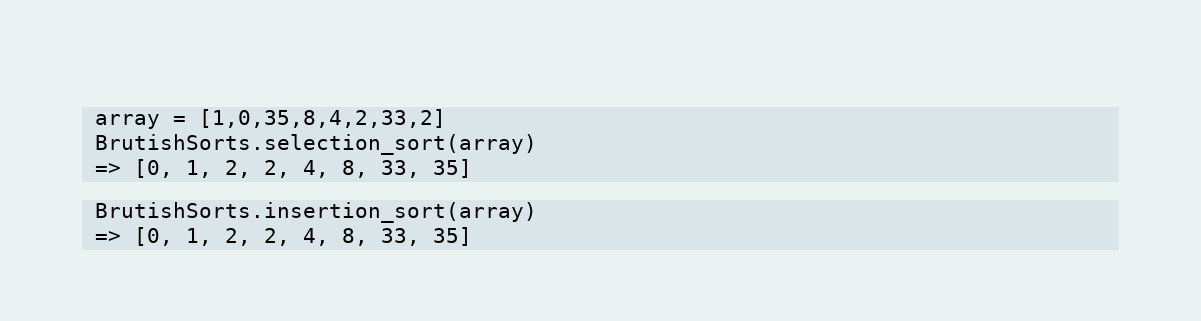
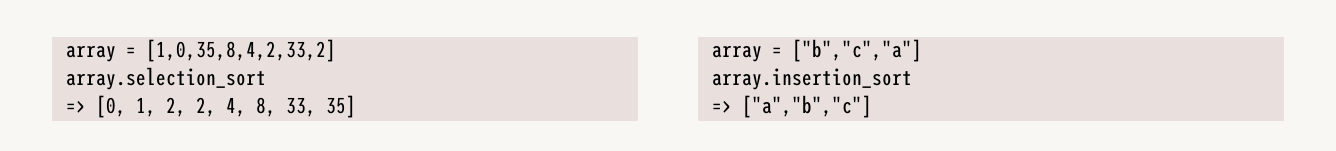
[95,134,538,155] BrutishSorts.selection_sort(array) -> [65,67,266,90] array.selection_sort
[95,202,538,223] [95,227,473,246] BrutishSorts.insertion_sort(array) // => [0, 1, 2, 2, 4, 8, 33, 35] -> [711,39,922,62] [711,68,912,90] [711,95,872,118] array = ["b","c","a"] // array.insertion_sort // => ["a","b","c"]

